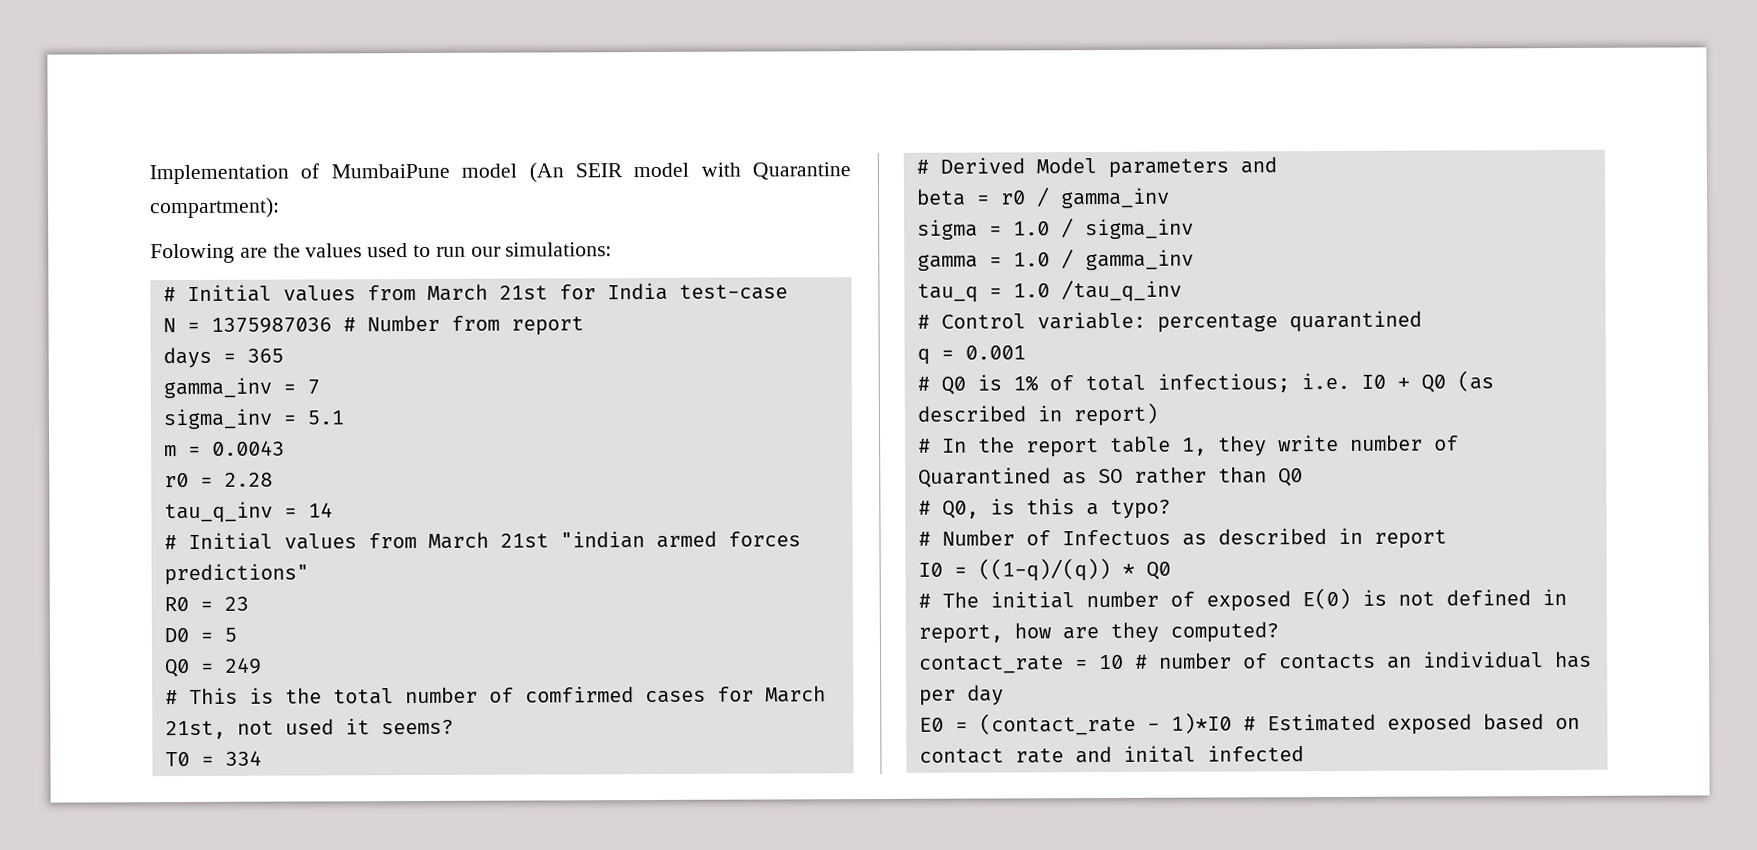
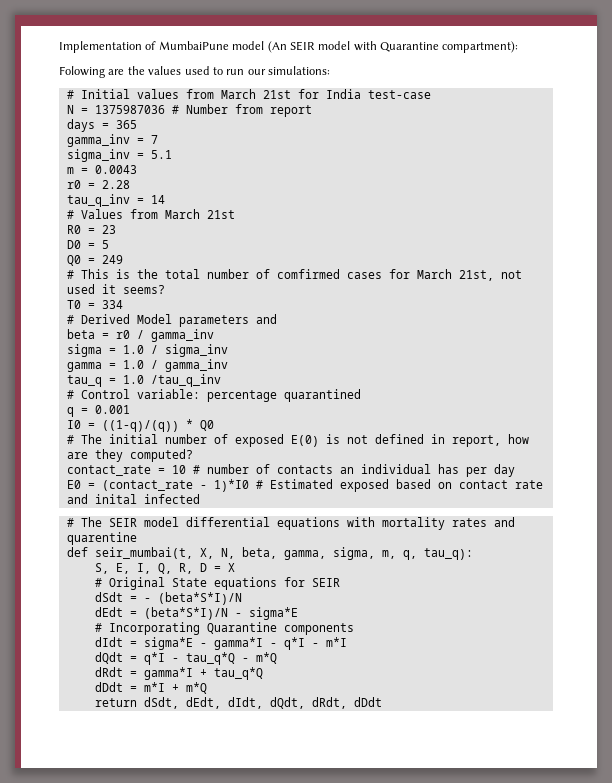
[187,530,801,551] [163,563,309,586] Initial values from March 21st "indian armed forces predictions" -> [80,209,235,219] Values from March 21st
[916,370,1494,395] [916,402,1159,427] [917,434,1459,458] [917,466,1303,488] [917,498,1171,519] [917,527,1447,549] // # Q0 is 1% of total infectious; i.e. I0 + Q0 (as described in report) // # In the report table 1, they write number of Quarantined as SO rather than Q0 // # Q0, is this a typo? // # Number of Infectuos as described in report -> (130, 409) none
(1304, 753) none -> [66,517,515,530] [66,532,137,545] [66,547,473,560] [94,563,235,574] [94,577,340,590] [94,592,242,605] [94,607,298,620] [94,622,354,635] [94,637,347,650] [94,652,277,665] [94,667,263,680] [94,682,207,694] [94,697,382,709] // # The SEIR model differential equations with mortality rates and quarentine // def seir_mumbai(t, X, N, beta, gamma, sigma, m, q, tau_q): // S, E, I, Q, R, D = X // # Original State equations for SEIR // dSdt = - (beta*S*I)/N // dEdt = (beta*S*I)/N - sigma*E // # Incorporating Quarantine components // dIdt = sigma*E - gamma*I - q*I - m*I // dQdt = q*I - tau_q*Q - m*Q // dRdt = gamma*I + tau_q*Q // dDdt = m*I + m*Q // return dSdt, dEdt, dIdt, dQdt, dRdt, dDdt

